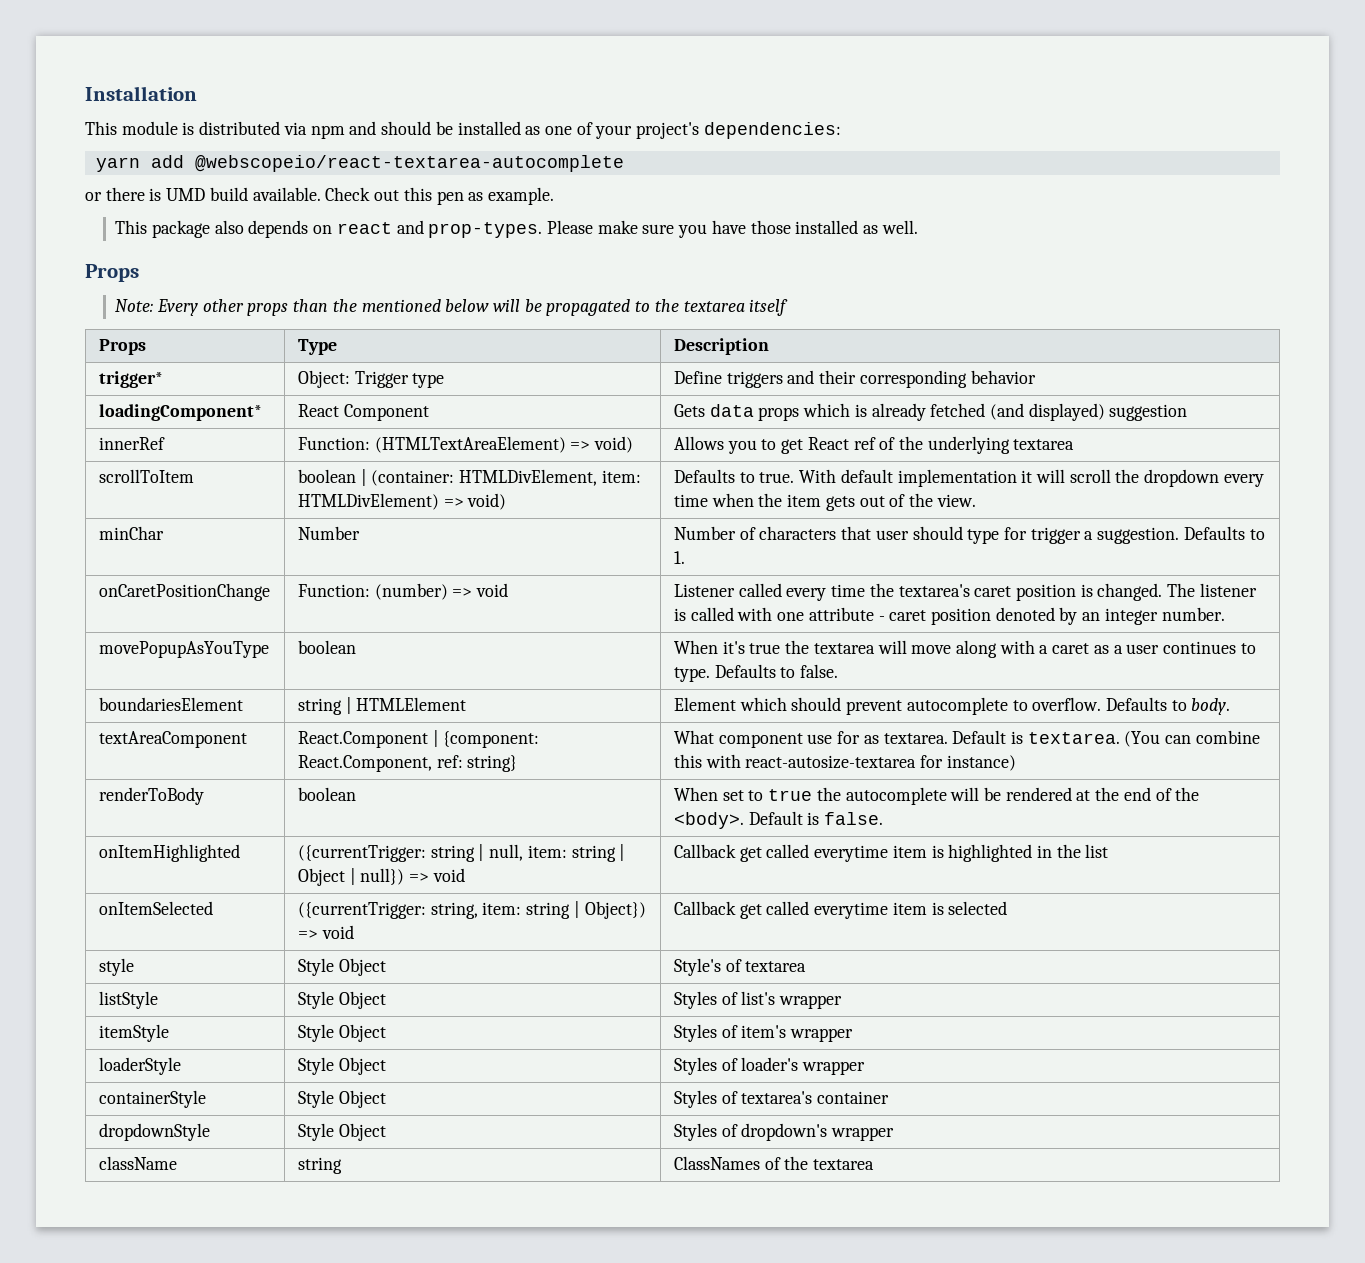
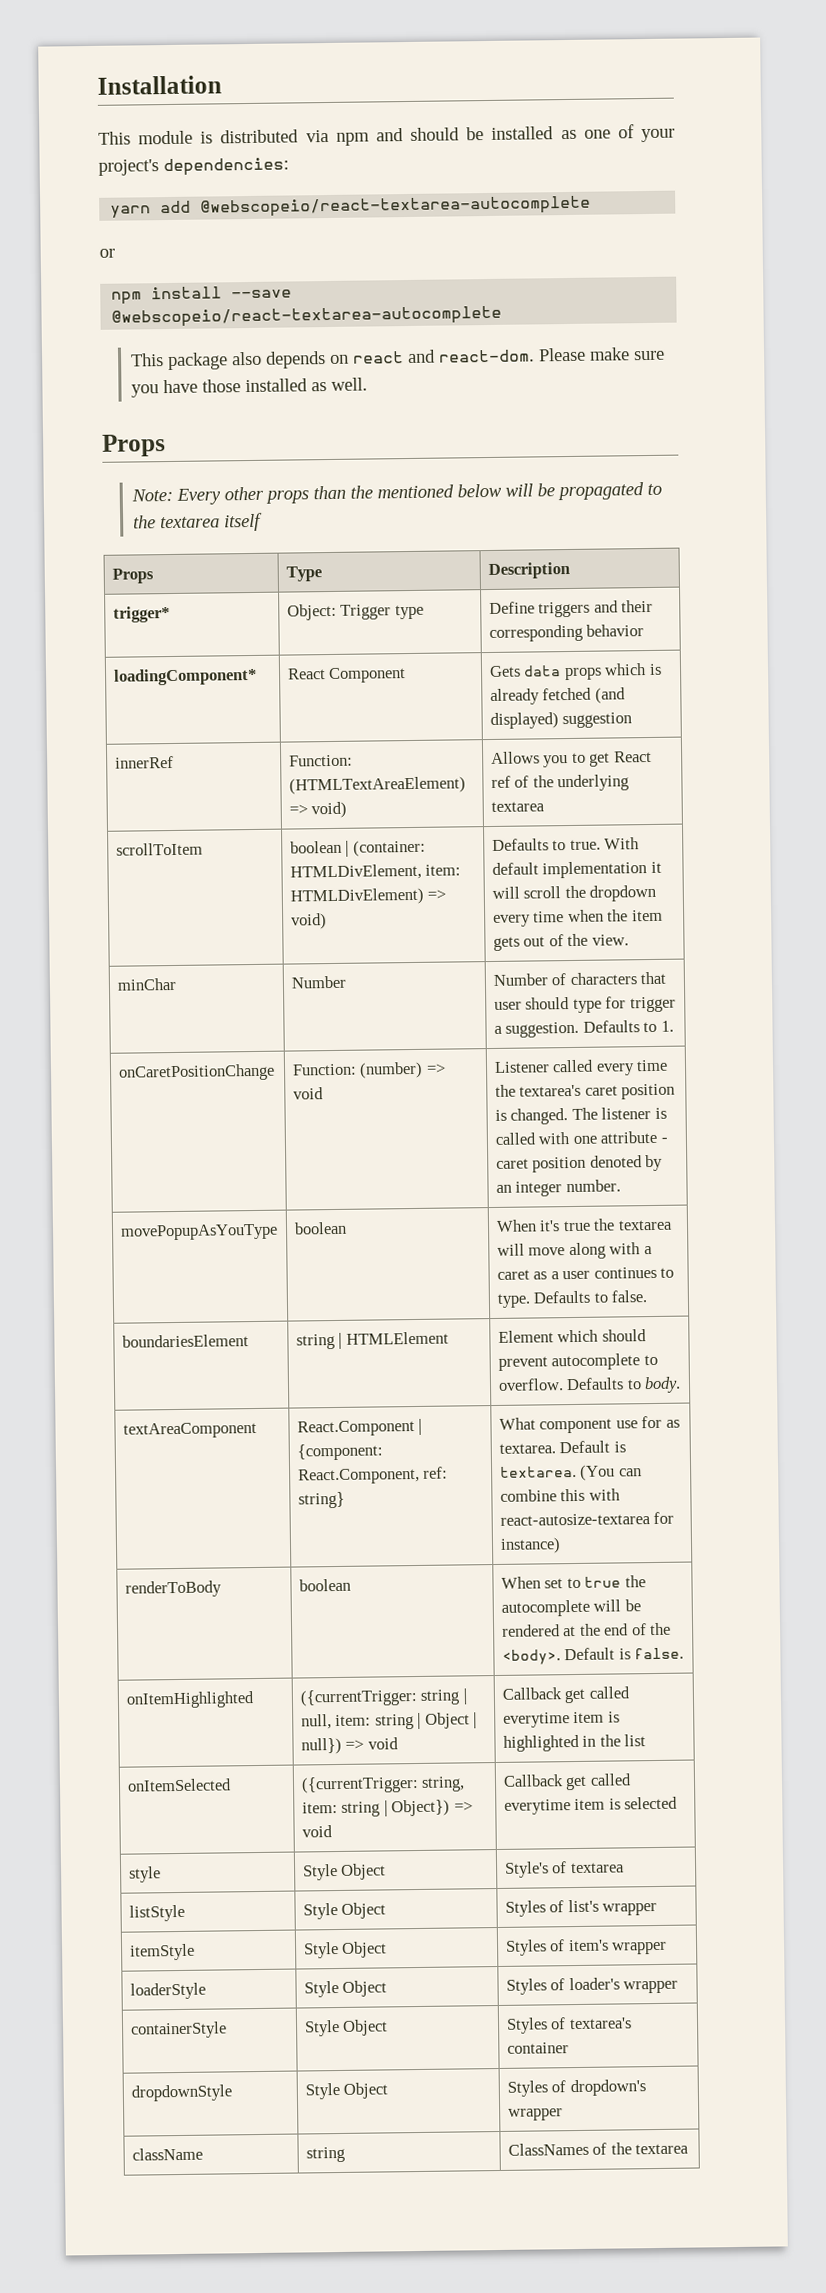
[105,187,554,205] there is UMD build available. Check out this pen as example. -> [111,286,293,305] [111,305,503,328] // npm install --save @webscopeio/react-textarea-autocomplete
[428,222,543,238] prop-types. -> [438,349,535,363] react-dom.

